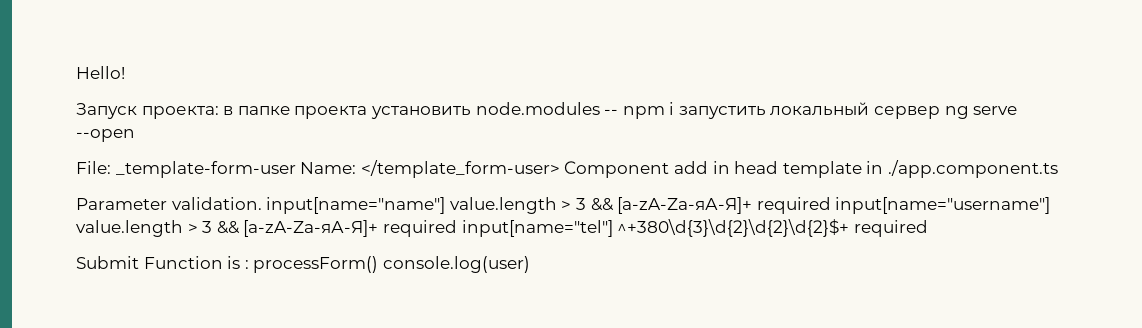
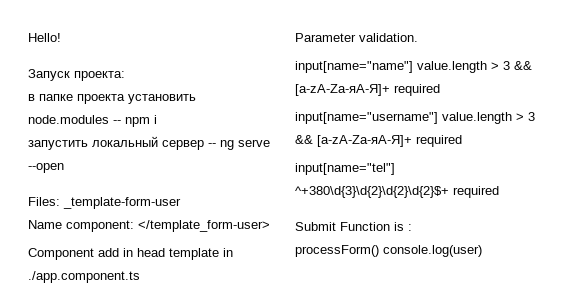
(219, 112) none -> (125, 76) //
(675, 108) none -> (157, 119) //
(941, 112) none -> [208,143,216,147] --
[76,161,111,174] File: -> [28,197,60,206] Files:
[300,162,357,174] Name: -> [28,220,134,232] // Name component:
(560, 169) none -> (270, 226) //
(262, 203) none -> (418, 37) //
(831, 205) none -> (440, 90) //
(457, 228) none -> (462, 141) //
(249, 264) none -> (412, 227) //

